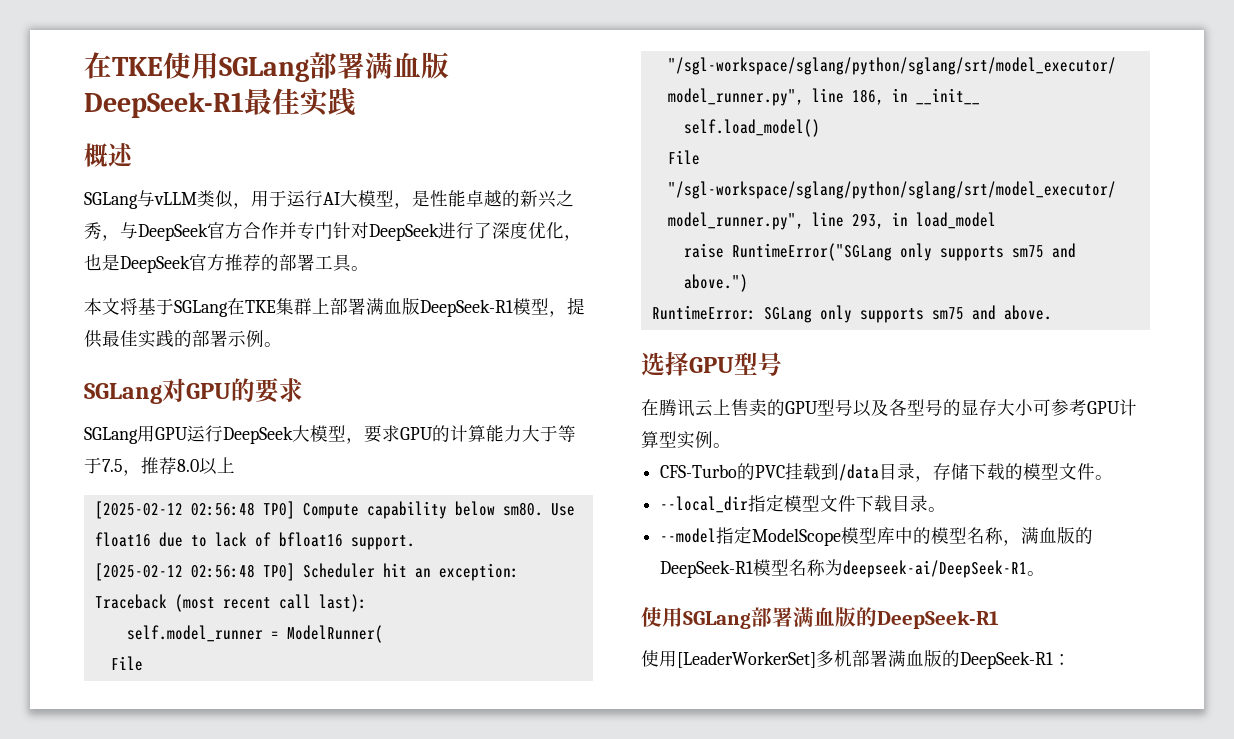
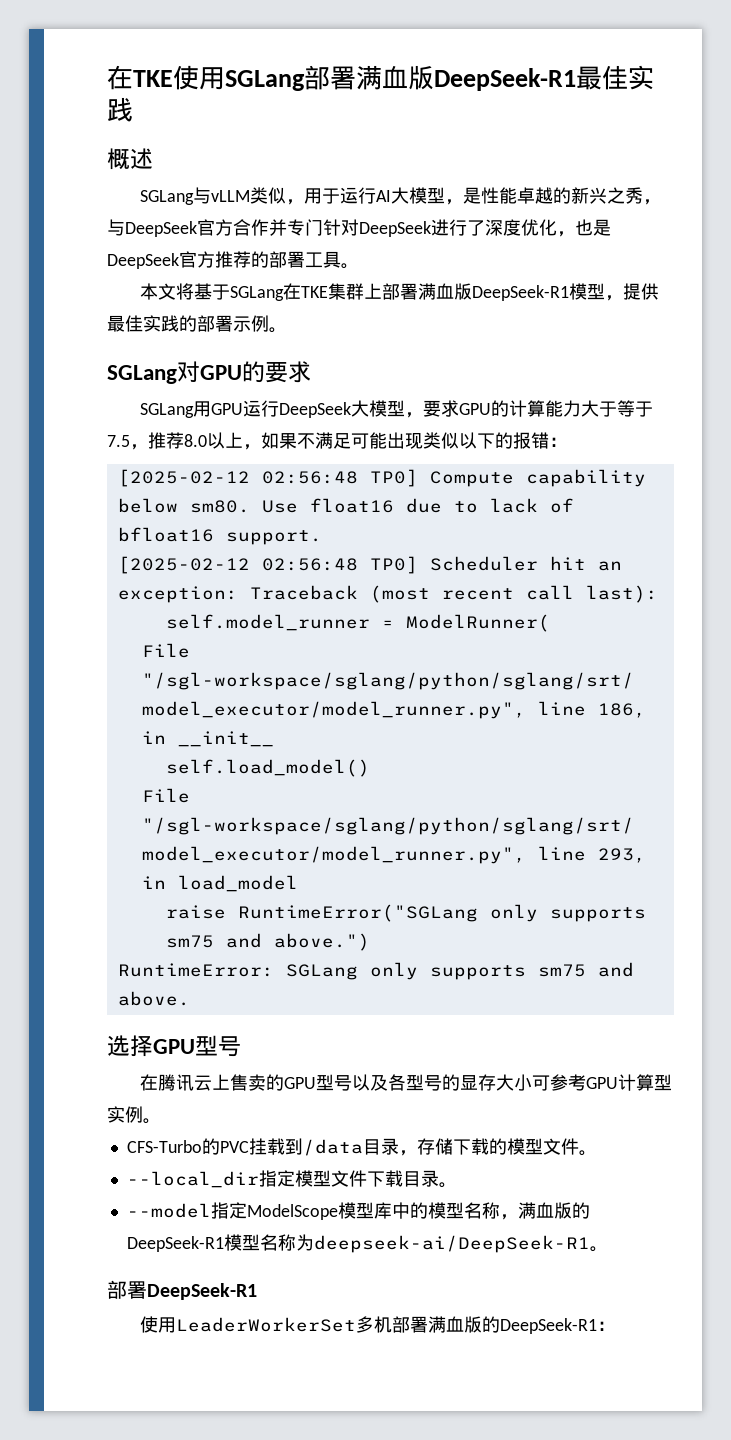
(235, 465) none -> [243,432,567,450] ，如果不满足可能出现类似以下的报错：
[641,607,877,629] 使用SGLang部署满血版的 -> [107,1280,147,1299] 部署
[677,651,816,668] [LeaderWorkerSet] -> [176,1317,357,1332] LeaderWorkerSet

